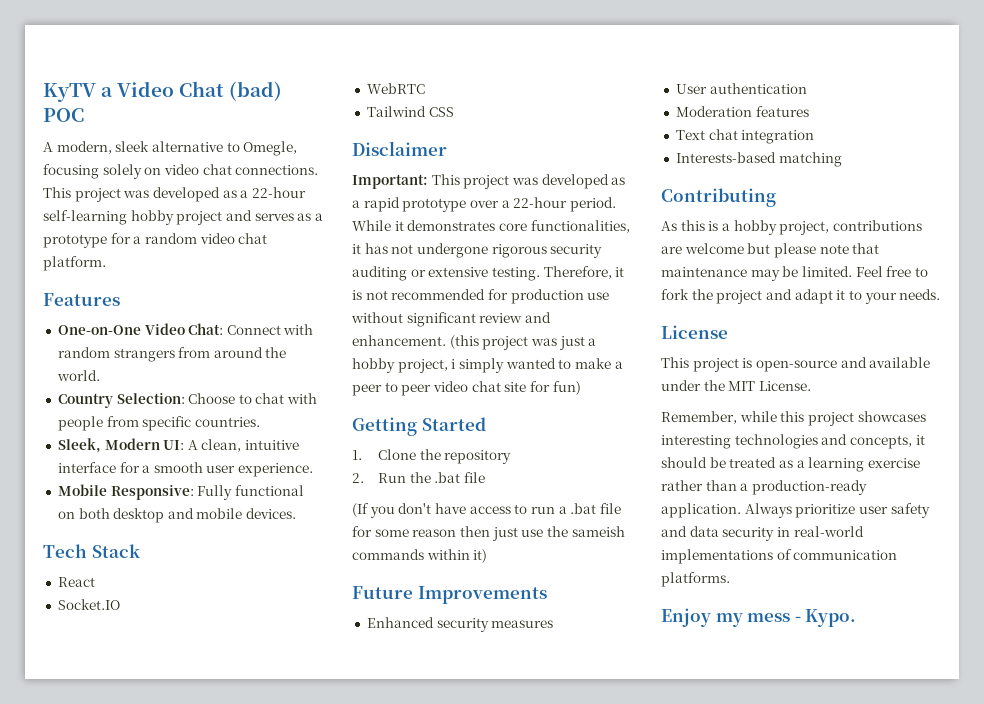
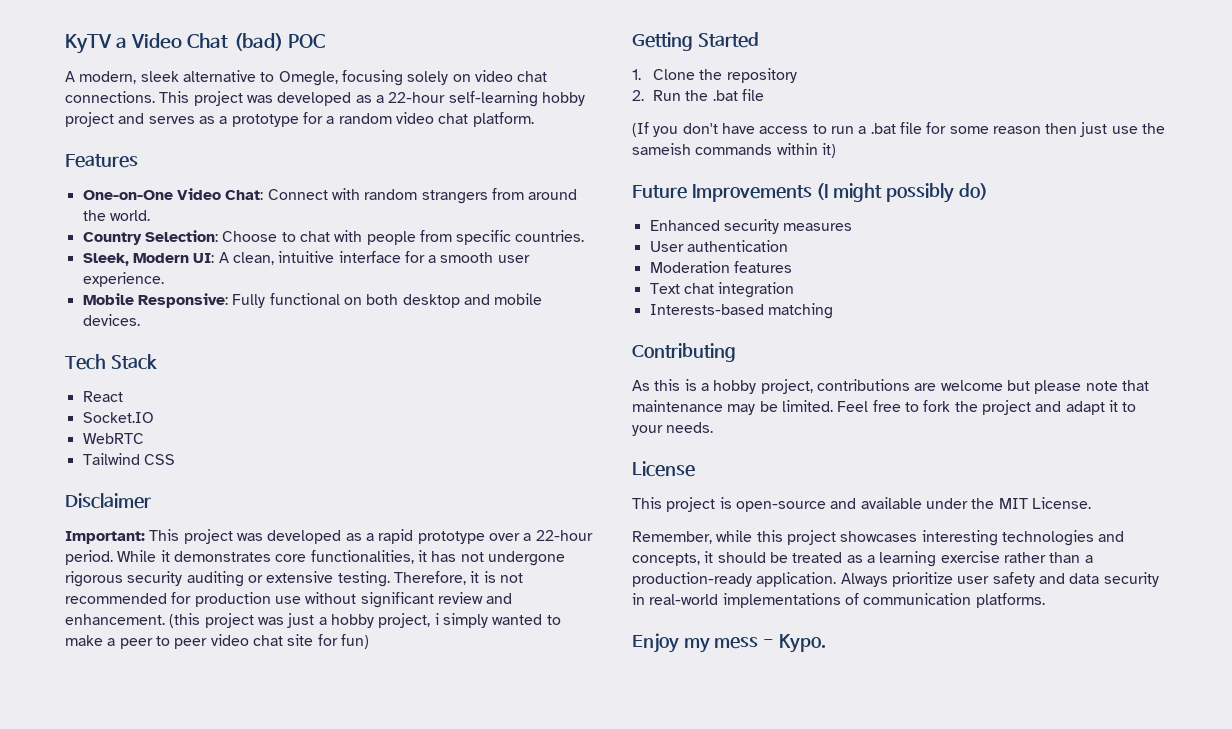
(547, 595) none -> [816,183,988,203] (I might possibly do)

